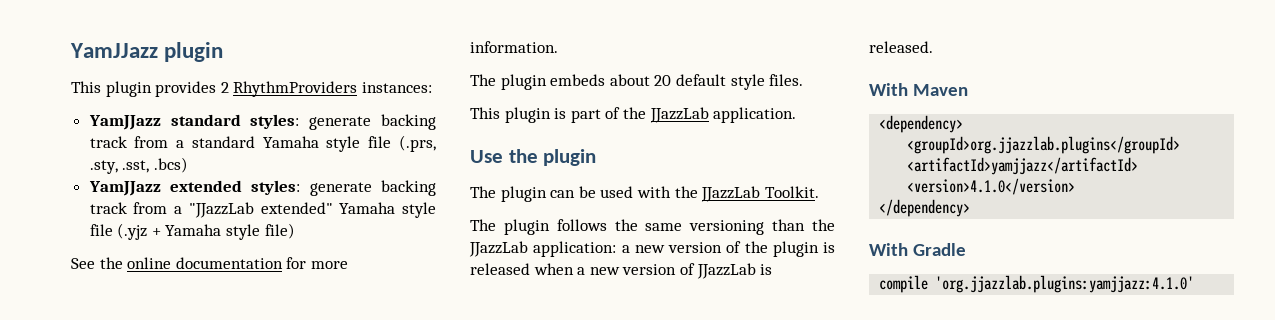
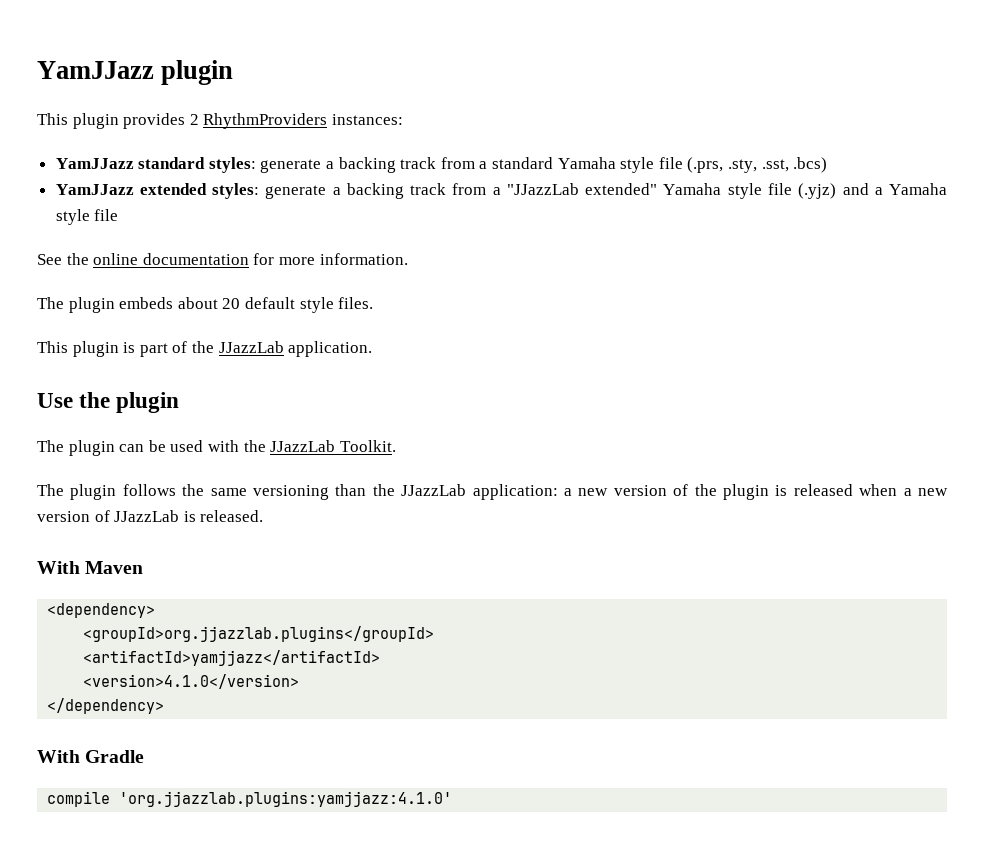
(372, 123) none -> [326,161,335,169] a
(372, 189) none -> [332,187,341,195] a
[117,223,295,240] (.yjz + Yamaha style file) -> [798,183,947,199] [55,209,119,225] (.yjz) and a Yamaha style file

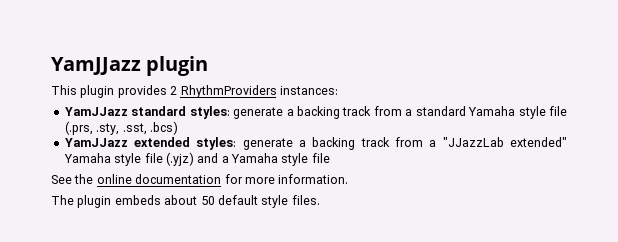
[222,298,241,309] 20 -> [200,196,215,205] 50
[37,341,373,357] [37,392,180,413] [37,440,396,456] [37,484,948,500] [37,510,264,522] [37,561,144,574] [47,603,156,618] [83,626,435,642] [83,650,381,666] [83,674,300,689] [47,698,165,714] [37,750,145,763] [47,791,453,807] // This plugin is part of the JJazzLab application. // Use the plugin // The plugin can be used with the JJazzLab Toolkit. // The plugin follows the same versioning than the JJazzLab application: a new version of the plugin is released when a new version of JJazzLab is released. // With Maven // <dependency> // <groupId>org.jjazzlab.plugins</groupId> // <artifactId>yamjjazz</artifactId> // <version>4.1.0</version> // </dependency> // With Gradle // compile 'org.jjazzlab.plugins:yamjjazz:4.1.0' -> (320, 200) none

